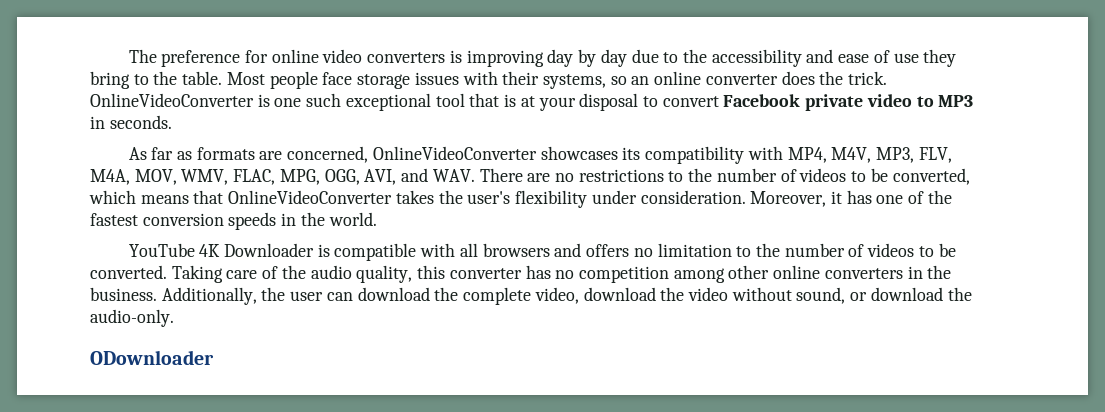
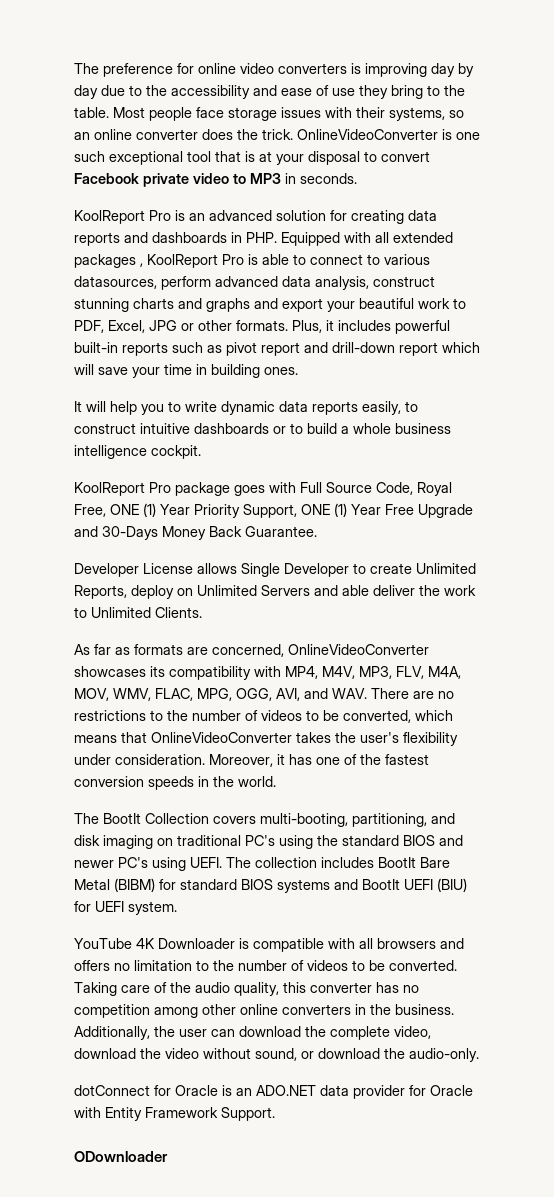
(172, 122) none -> [74,210,437,224] [74,232,453,246] [74,254,430,268] [74,276,435,290] [74,298,466,312] [74,320,450,334] [74,342,480,356] [74,364,298,378] [74,401,418,415] [74,423,451,434] [74,445,201,459] [74,482,452,496] [74,503,473,518] [74,526,317,540] [74,563,476,577] [74,585,476,599] [74,607,202,618] // KoolReport Pro is an advanced solution for creating data reports and dashboards in PHP. Equipped with all extended packages , KoolReport Pro is able to connect to various datasources, perform advanced data analysis, construct stunning charts and graphs and export your beautiful work to PDF, Excel, JPG or other formats. Plus, it includes powerful built-in reports such as pivot report and drill-down report which will save your time in building ones. // It will help you to write dynamic data reports easily, to construct intuitive dashboards or to build a whole business intelligence cockpit. // KoolReport Pro package goes with Full Source Code, Royal Free, ONE (1) Year Priority Support, ONE (1) Year Free Upgrade and 30-Days Money Back Guarantee. // Developer License allows Single Developer to create Unlimited Reports, deploy on Unlimited Servers and able deliver the work to Unlimited Clients.
(377, 219) none -> [74,813,455,827] [74,835,463,849] [74,857,450,871] [74,878,467,893] [74,901,177,915] // The BootIt Collection covers multi-booting, partitioning, and disk imaging on traditional PC's using the standard BIOS and newer PC's using UEFI. The collection includes BootIt Bare Metal (BIBM) for standard BIOS systems and BootIt UEFI (BIU) for UEFI system.
(174, 318) none -> [74,1085,473,1099] [74,1107,275,1121] // dotConnect for Oracle is an ADO.NET data provider for Oracle with Entity Framework Support.

